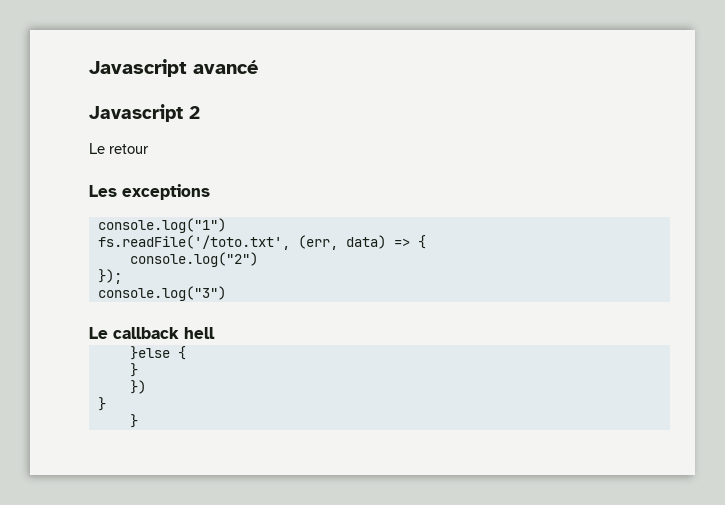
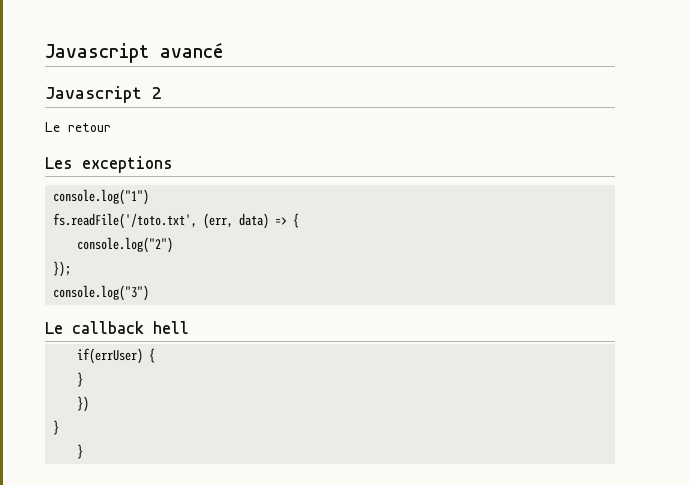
[129,346,170,360] }else -> [77,348,144,364] if(errUser)

